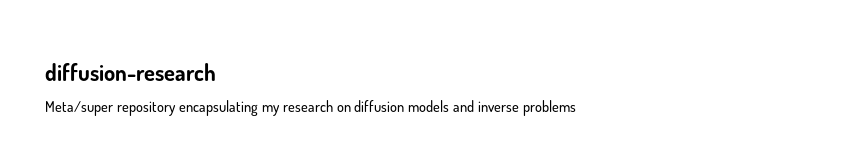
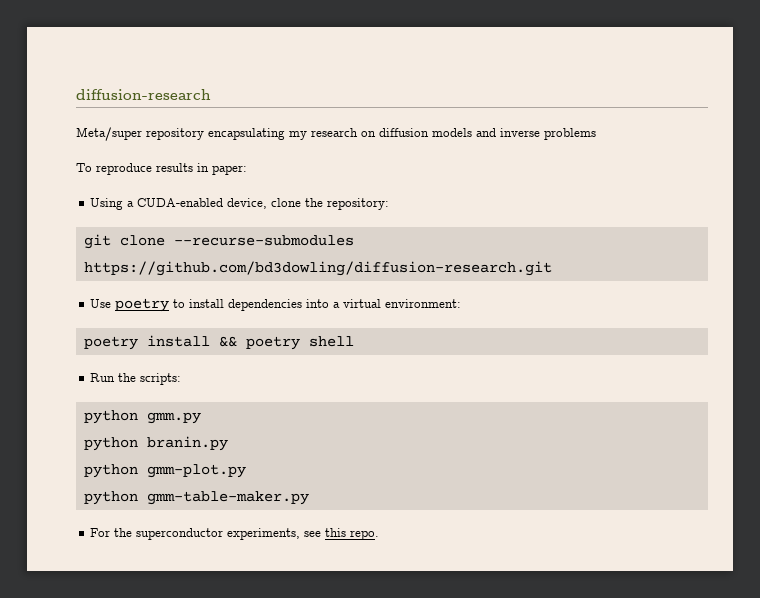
(577, 108) none -> [76,163,247,175] [90,198,390,210] [83,234,354,249] [83,261,552,276] [90,298,462,312] [83,335,354,350] [90,373,182,385] [83,410,201,424] [83,436,228,451] [83,464,246,478] [83,491,309,505] [90,528,380,540] // To reproduce results in paper: // Using a CUDA-enabled device, clone the repository: // git clone --recurse-submodules https://github.com/bd3dowling/diffusion-research.git // Use poetry to install dependencies into a virtual environment: // poetry install && poetry shell // Run the scripts: // python gmm.py // python branin.py // python gmm-plot.py // python gmm-table-maker.py // For the superconductor experiments, see this repo.

